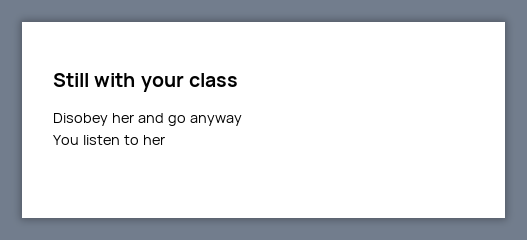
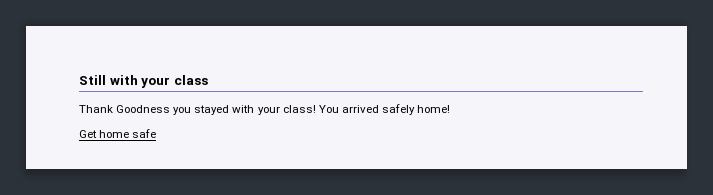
[53,113,242,126] [53,135,165,145] Disobey her and go anyway // You listen to her -> [79,104,451,115] [79,129,157,138] Thank Goodness you stayed with your class! You arrived safely home! // Get home safe

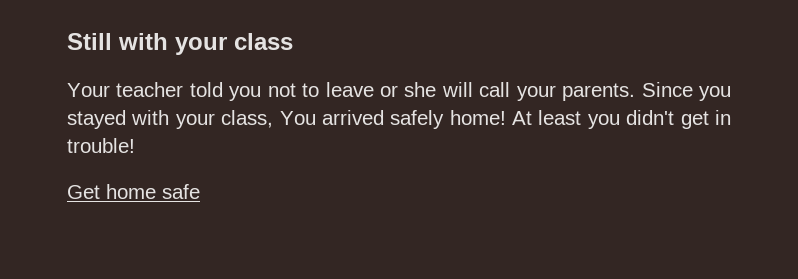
[79,105,171,113] Thank Goodness -> [67,82,693,101] Your teacher told you not to leave or she will call your parents. Since
[282,105,316,113] class! -> [221,110,274,128] class,
(451, 109) none -> [512,110,731,129] [67,138,135,153] At least you didn't get in trouble!

